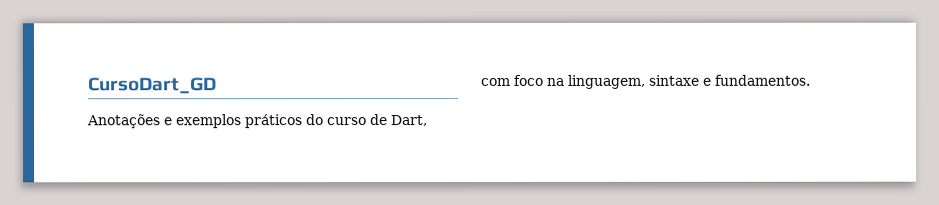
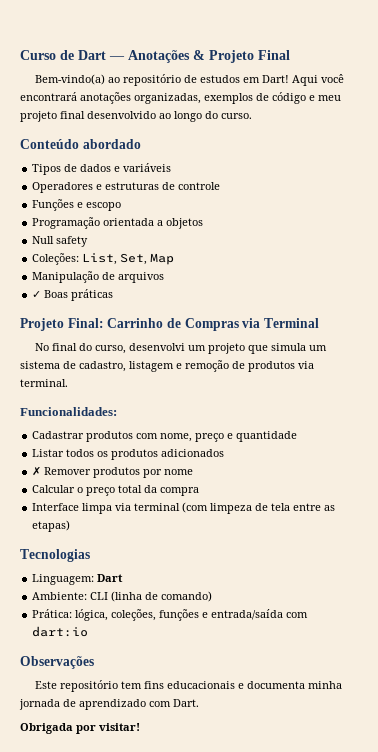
[87,77,216,95] [87,114,428,129] [480,74,810,89] CursoDart_GD // Anotações e exemplos práticos do curso de Dart, com foco na linguagem, sintaxe e fundamentos. -> [20,50,290,63] [34,74,344,86] [20,92,341,104] [20,111,252,122] [20,139,141,149] [32,163,172,175] [32,182,221,193] [32,199,122,211] [32,217,204,229] [32,236,89,247] [32,253,175,265] [32,271,165,283] [32,289,114,301] [20,318,319,331] [34,343,327,354] [20,360,314,372] [20,379,68,387] [20,407,117,416] [32,431,298,442] [32,449,225,460] [32,466,194,478] [32,485,200,496] [32,502,336,514] [32,520,71,532] [20,549,90,562] [32,574,124,585] [32,591,213,602] [32,609,309,621] [32,626,89,637] [20,656,94,669] [34,680,342,692] [19,699,199,710] [20,723,140,734] Curso de Dart — Anotações & Projeto Final // Bem-vindo(a) ao repositório de estudos em Dart! Aqui você encontrará anotações organizadas, exemplos de código e meu projeto final desenvolvido ao longo do curso. // Conteúdo abordado // Tipos de dados e variáveis // Operadores e estruturas de controle // Funções e escopo // Programação orientada a objetos // Null safety // Coleções: List, Set, Map // Manipulação de arquivos // ✓ Boas práticas // Projeto Final: Carrinho de Compras via Terminal // No final do curso, desenvolvi um projeto que simula um sistema de cadastro, listagem e remoção de produtos via terminal. // Funcionalidades: // Cadastrar produtos com nome, preço e quantidade // Listar todos os produtos adicionados // ✗ Remover produtos por nome // Calcular o preço total da compra // Interface limpa via terminal (com limpeza de tela entre as etapas) // Tecnologias // Linguagem: Dart // Ambiente: CLI (linha de comando) // Prática: lógica, coleções, funções e entrada/saída com dart:io // Observações // Este repositório tem fins educacionais e documenta minha jornada de aprendizado com Dart. // Obrigada por visitar!

